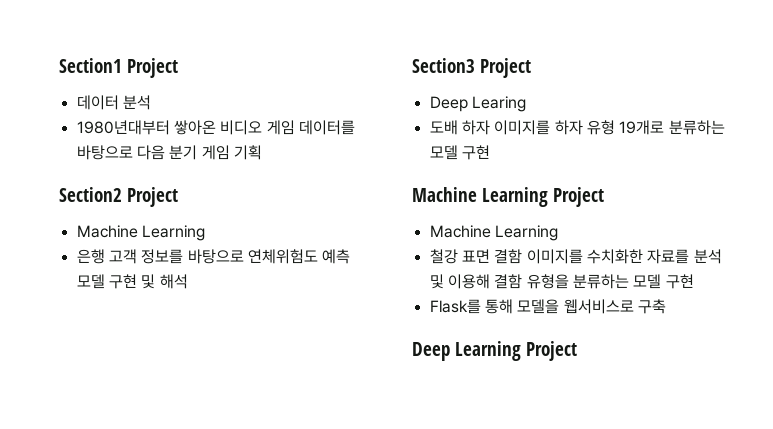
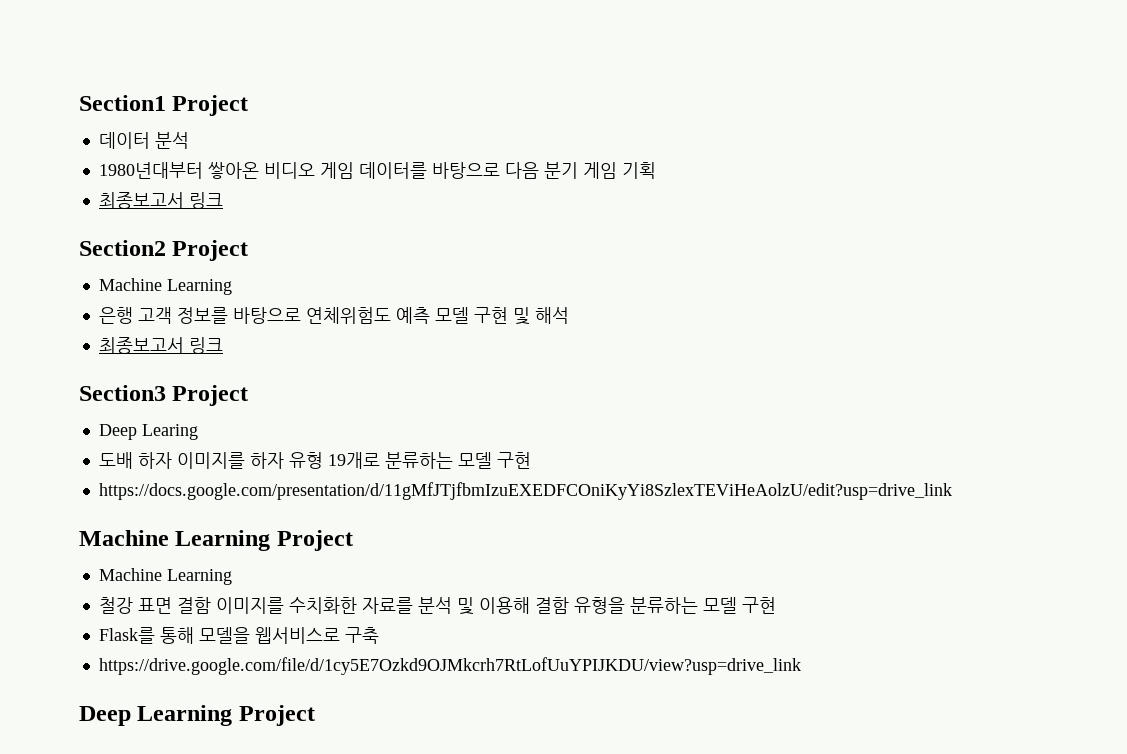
(262, 152) none -> [98,192,223,209] // 최종보고서 링크
(188, 281) none -> [98,337,223,354] // 최종보고서 링크
(490, 152) none -> [98,482,952,500] // https://docs.google.com/presentation/d/11gMfJTjfbmIzuEXEDFCOniKyYi8SzlexTEViHeAolzU/edit?usp=drive_link
(666, 306) none -> [98,657,801,675] // https://drive.google.com/file/d/1cy5E7Ozkd9OJMkcrh7RtLofUuYPIJKDU/view?usp=drive_link

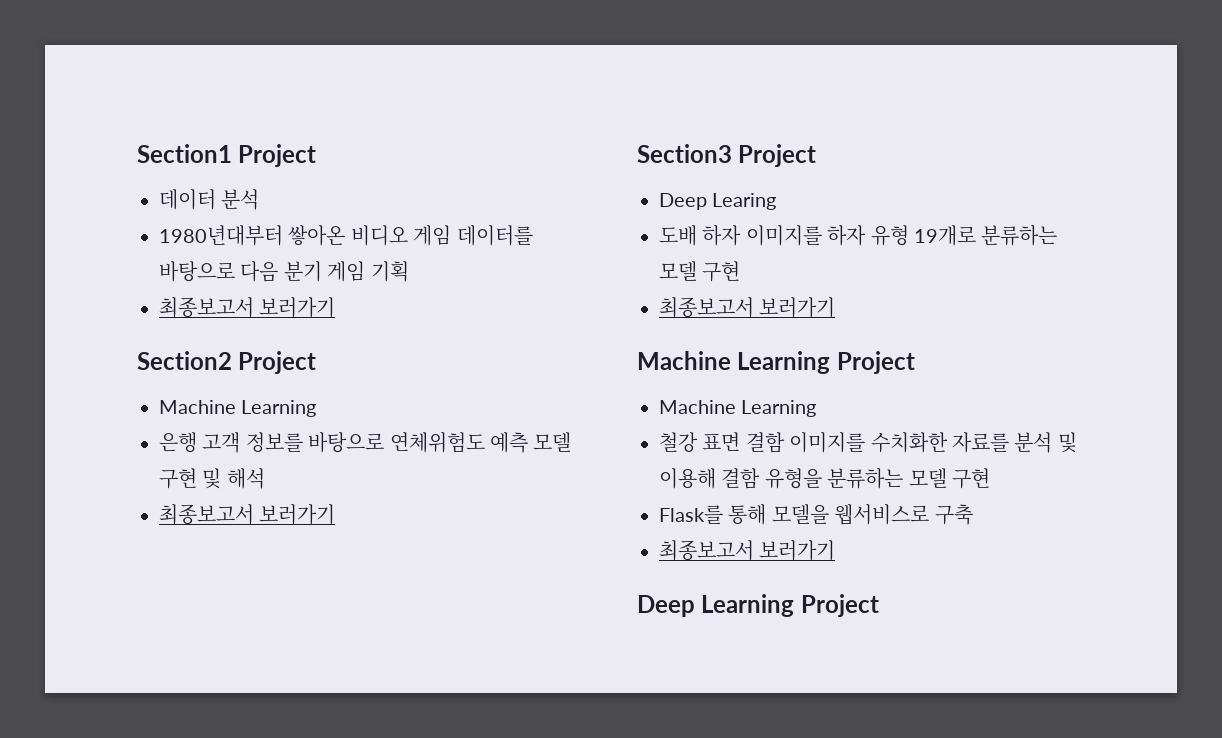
[188,192,223,209] 링크 -> [259,297,336,318] 보러가기
[188,337,223,354] 링크 -> [259,504,336,525] 보러가기
[98,482,952,500] https://docs.google.com/presentation/d/11gMfJTjfbmIzuEXEDFCOniKyYi8SzlexTEViHeAolzU/edit?usp=drive_link -> [659,297,836,318] 최종보고서 보러가기
[98,657,801,675] https://drive.google.com/file/d/1cy5E7Ozkd9OJMkcrh7RtLofUuYPIJKDU/view?usp=drive_link -> [659,540,836,561] 최종보고서 보러가기

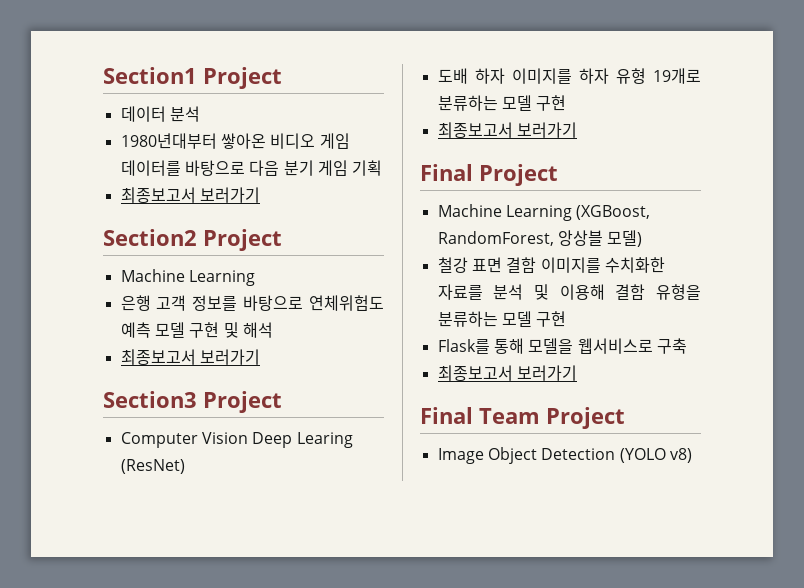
(817, 155) none -> [120,432,248,448] Computer Vision
(777, 201) none -> [120,459,185,474] (ResNet)
[637,351,915,374] [659,400,817,417] Machine Learning Project // Machine Learning -> [420,164,558,186] [437,204,651,221] [437,230,643,247] Final Project // Machine Learning (XGBoost, RandomForest, 앙상블 모델)
[637,594,879,617] Deep Learning Project -> [420,407,625,429] [437,447,692,464] Final Team Project // Image Object Detection (YOLO v8)

